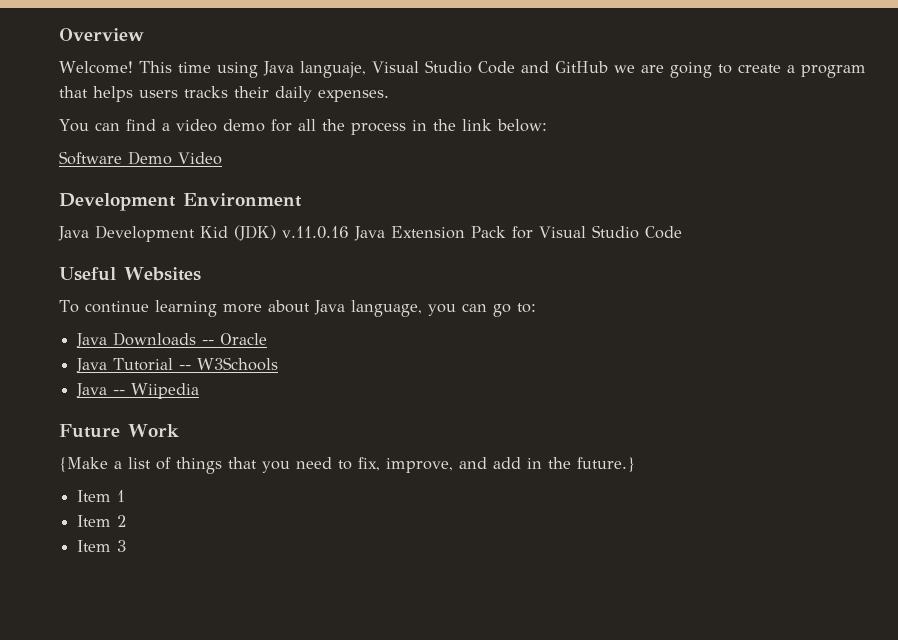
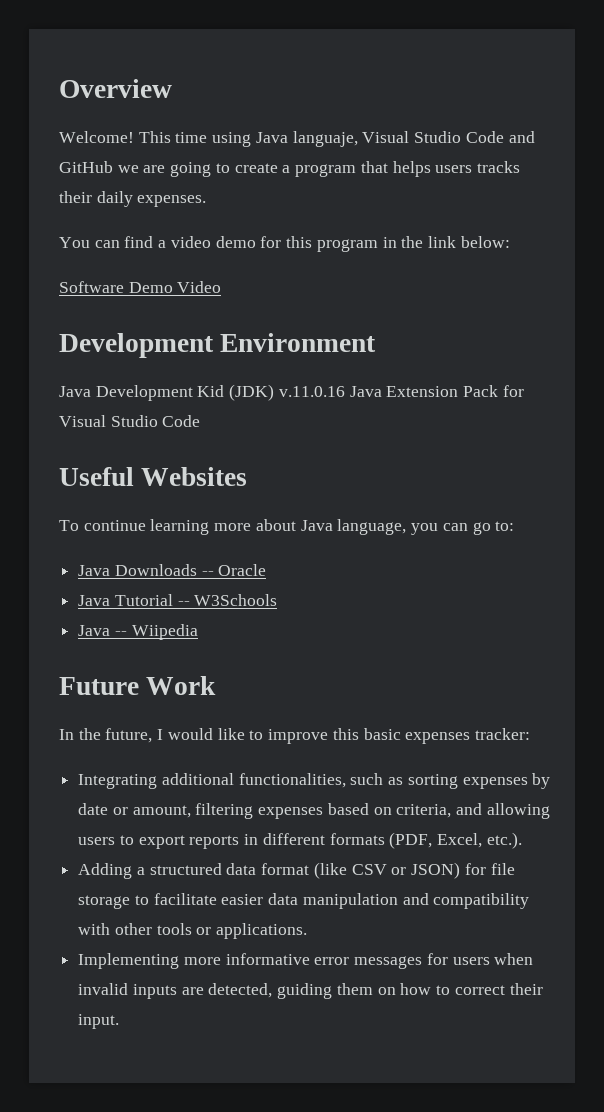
[297,119,406,135] all the process -> [286,236,378,252] this program
[59,457,635,474] [77,490,126,502] [77,515,127,527] [77,540,127,552] {Make a list of things that you need to fix, improve, and add in the future.} // Item 1 // Item 2 // Item 3 -> [59,728,530,744] [78,773,551,789] [78,803,550,819] [78,832,522,849] [78,862,515,879] [78,893,530,909] [78,923,308,939] [78,953,534,969] [78,983,543,999] [78,1014,120,1029] In the future, I would like to improve this basic expenses tracker: // Integrating additional functionalities, such as sorting expenses by date or amount, filtering expenses based on criteria, and allowing users to export reports in different formats (PDF, Excel, etc.). // Adding a structured data format (like CSV or JSON) for file storage to facilitate easier data manipulation and compatibility with other tools or applications. // Implementing more informative error messages for users when invalid inputs are detected, guiding them on how to correct their input.

